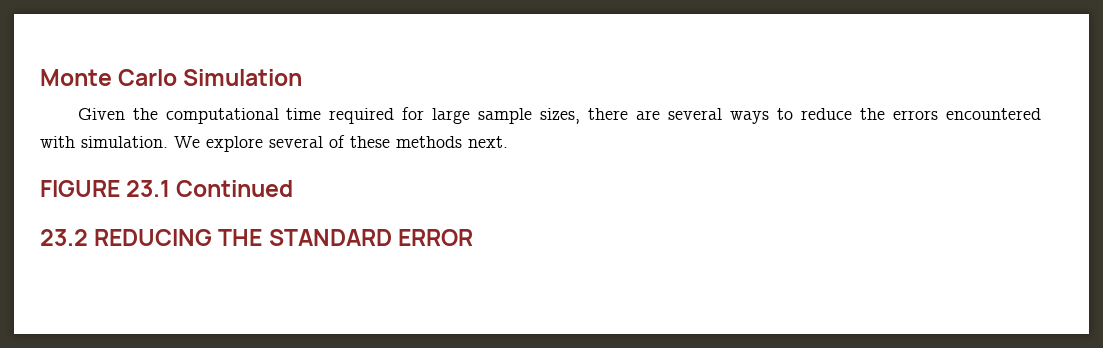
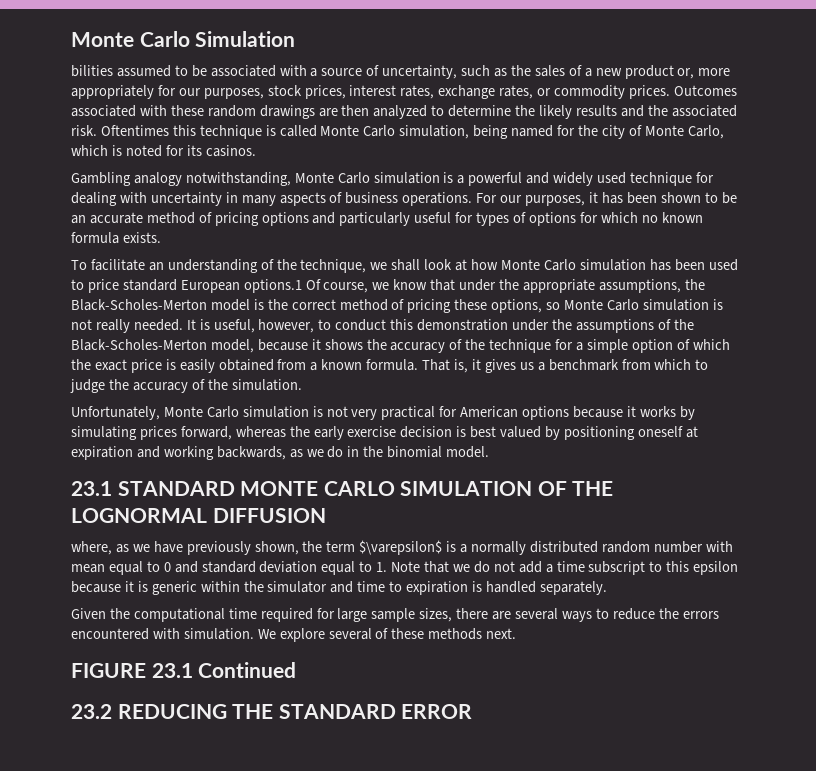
(303, 77) none -> [71,65,731,79] [71,85,737,99] [71,105,737,119] [71,125,724,139] [71,145,256,157] [71,172,714,186] [71,192,737,206] [71,212,703,226] [71,232,161,244] [71,259,738,273] [71,279,705,293] [71,299,723,313] [71,319,694,333] [71,339,730,353] [71,359,709,373] [70,379,302,393] [71,406,695,420] [71,426,698,440] [71,446,490,460] [71,481,614,496] [71,508,326,523] [71,540,733,555] [71,561,739,575] [71,581,607,595] // bilities assumed to be associated with a source of uncertainty, such as the sales of a new product or, more appropriately for our purposes, stock prices, interest rates, exchange rates, or commodity prices. Outcomes associated with these random drawings are then analyzed to determine the likely results and the associated risk. Oftentimes this technique is called Monte Carlo simulation, being named for the city of Monte Carlo, which is noted for its casinos. // Gambling analogy notwithstanding, Monte Carlo simulation is a powerful and widely used technique for dealing with uncertainty in many aspects of business operations. For our purposes, it has been shown to be an accurate method of pricing options and particularly useful for types of options for which no known formula exists. // To facilitate an understanding of the technique, we shall look at how Monte Carlo simulation has been used to price standard European options.1 Of course, we know that under the appropriate assumptions, the Black-Scholes-Merton model is the correct method of pricing these options, so Monte Carlo simulation is not really needed. It is useful, however, to conduct this demonstration under the assumptions of the Black-Scholes-Merton model, because it shows the accuracy of the technique for a simple option of which the exact price is easily obtained from a known formula. That is, it gives us a benchmark from which to judge the accuracy of the simulation. // Unfortunately, Monte Carlo simulation is not very practical for American options because it works by simulating prices forward, whereas the early exercise decision is best valued by positioning oneself at expiration and working backwards, as we do in the binomial model. // 23.1 STANDARD MONTE CARLO SIMULATION OF THE LOGNORMAL DIFFUSION // where, as we have previously shown, the term $\varepsilon$ is a normally distributed random number with mean equal to 0 and standard deviation equal to 1. Note that we do not add a time subscript to this epsilon because it is generic within the simulator and time to expiration is handled separately.

